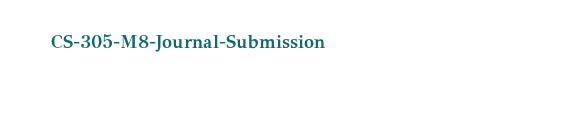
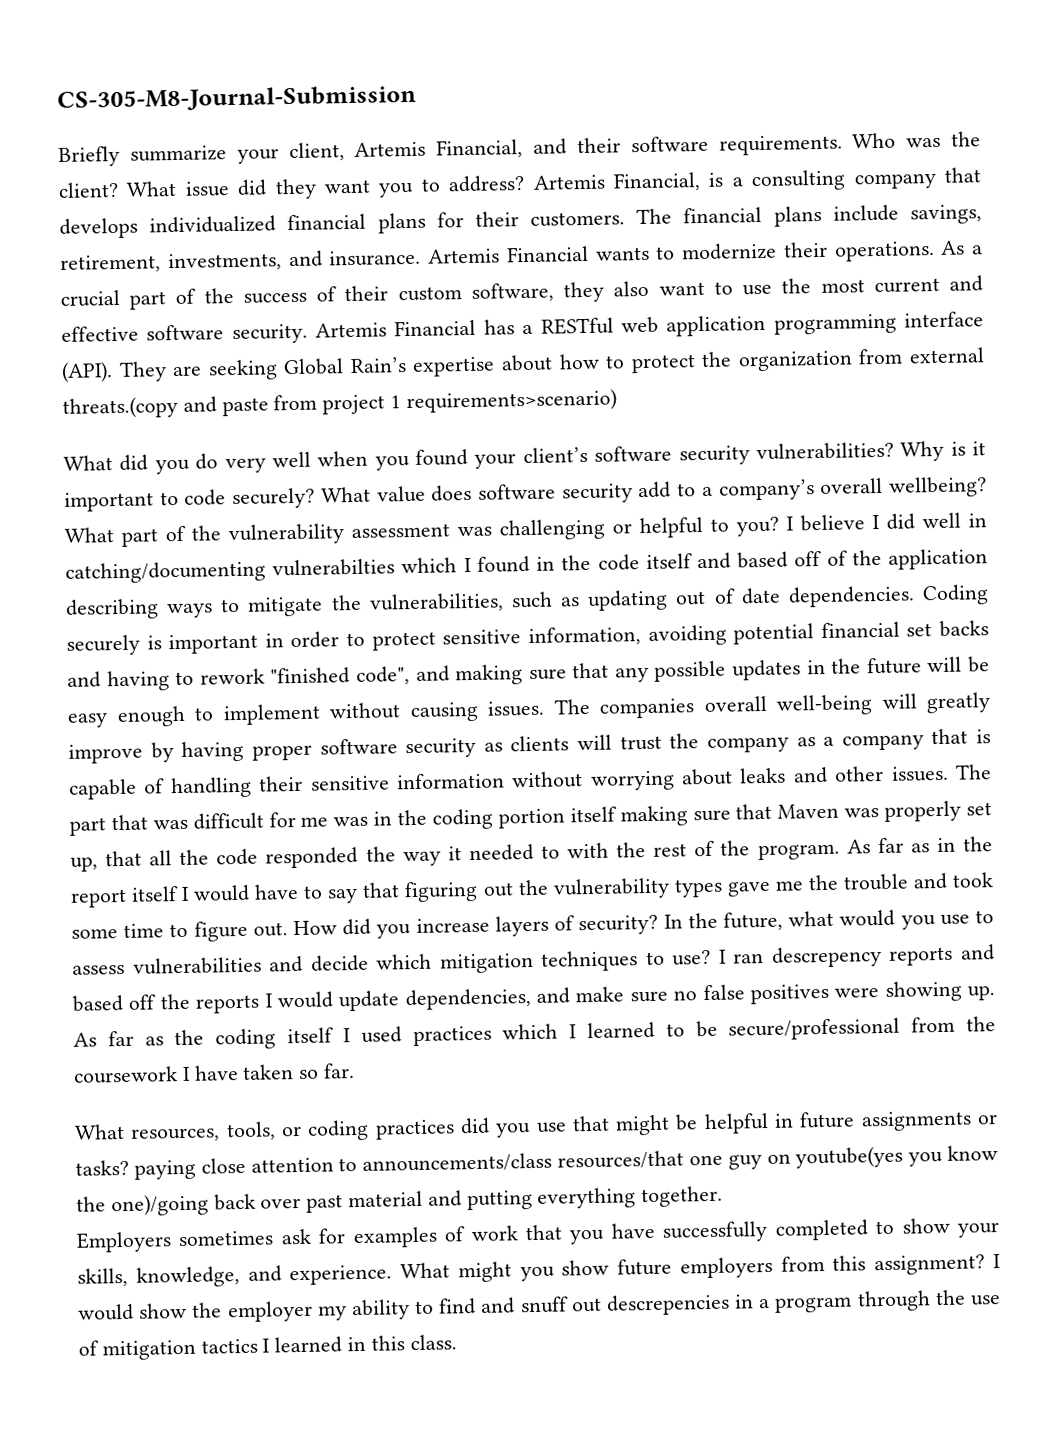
(325, 43) none -> [58,131,982,167] [58,167,981,200] [59,204,982,239] [60,240,983,273] [60,275,984,310] [61,311,985,345] [61,347,985,383] [62,388,617,419] [63,440,986,475] [64,476,987,512] [64,512,987,547] [65,548,988,584] [65,584,990,620] [66,620,990,656] [67,656,991,692] [67,692,991,728] [68,728,991,764] [69,764,992,800] [69,800,993,836] [70,836,993,872] [70,872,994,908] [71,909,995,942] [72,944,996,975] [72,980,995,1014] [73,1016,996,1050] [73,1063,356,1084] [74,1110,998,1142] [75,1145,999,1180] [76,1185,724,1217] [76,1217,1000,1253] [77,1254,1001,1288] [78,1289,1001,1323] [78,1334,457,1361] // Briefly summarize your client, Artemis Financial, and their software requirements. Who was the client? What issue did they want you to address? Artemis Financial, is a consulting company that develops individualized financial plans for their customers. The financial plans include savings, retirement, investments, and insurance. Artemis Financial wants to modernize their operations. As a crucial part of the success of their custom software, they also want to use the most current and effective software security. Artemis Financial has a RESTful web application programming interface (API). They are seeking Global Rain’s expertise about how to protect the organization from external threats.(copy and paste from project 1 requirements>scenario) // What did you do very well when you found your client’s software security vulnerabilities? Why is it important to code securely? What value does software security add to a company’s overall wellbeing? What part of the vulnerability assessment was challenging or helpful to you? I believe I did well in catching/documenting vulnerabilties which I found in the code itself and based off of the application describing ways to mitigate the vulnerabilities, such as updating out of date dependencies. Coding securely is important in order to protect sensitive information, avoiding potential financial set backs and having to rework "finished code", and making sure that any possible updates in the future will be easy enough to implement without causing issues. The companies overall well-being will greatly improve by having proper software security as clients will trust the company as a company that is capable of handling their sensitive information without worrying about leaks and other issues. The part that was difficult for me was in the coding portion itself making sure that Maven was properly set up, that all the code responded the way it needed to with the rest of the program. As far as in the report itself I would have to say that figuring out the vulnerability types gave me the trouble and took some time to figure out. How did you increase layers of security? In the future, what would you use to assess vulnerabilities and decide which mitigation techniques to use? I ran descrepency reports and based off the reports I would update dependencies, and make sure no false positives were showing up. As far as the coding itself I used practices which I learned to be secure/professional from the coursework I have taken so far. // What resources, tools, or coding practices did you use that might be helpful in future assignments or tasks? paying close attention to announcements/class resources/that one guy on youtube(yes you know the one)/going back over past material and putting everything together. // Employers sometimes ask for examples of work that you have successfully completed to show your skills, knowledge, and experience. What might you show future employers from this assignment? I would show the employer my ability to find and snuff out descrepencies in a program through the use of mitigation tactics I learned in this class.

